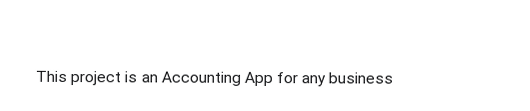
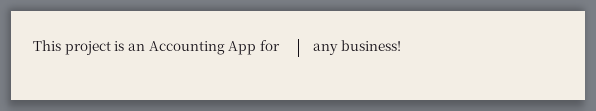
[328,72,394,84] business -> [340,40,401,51] business!

